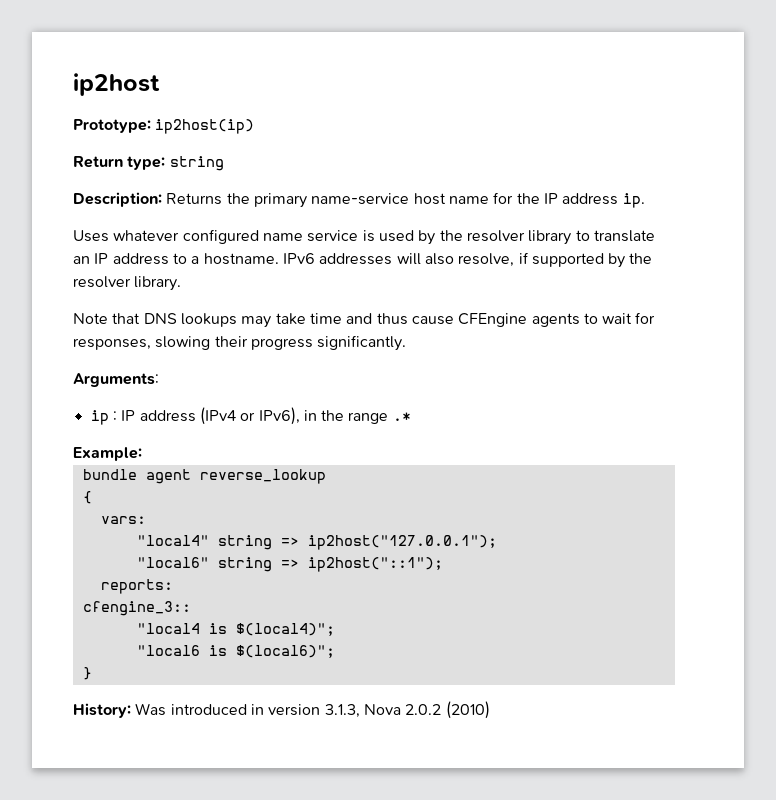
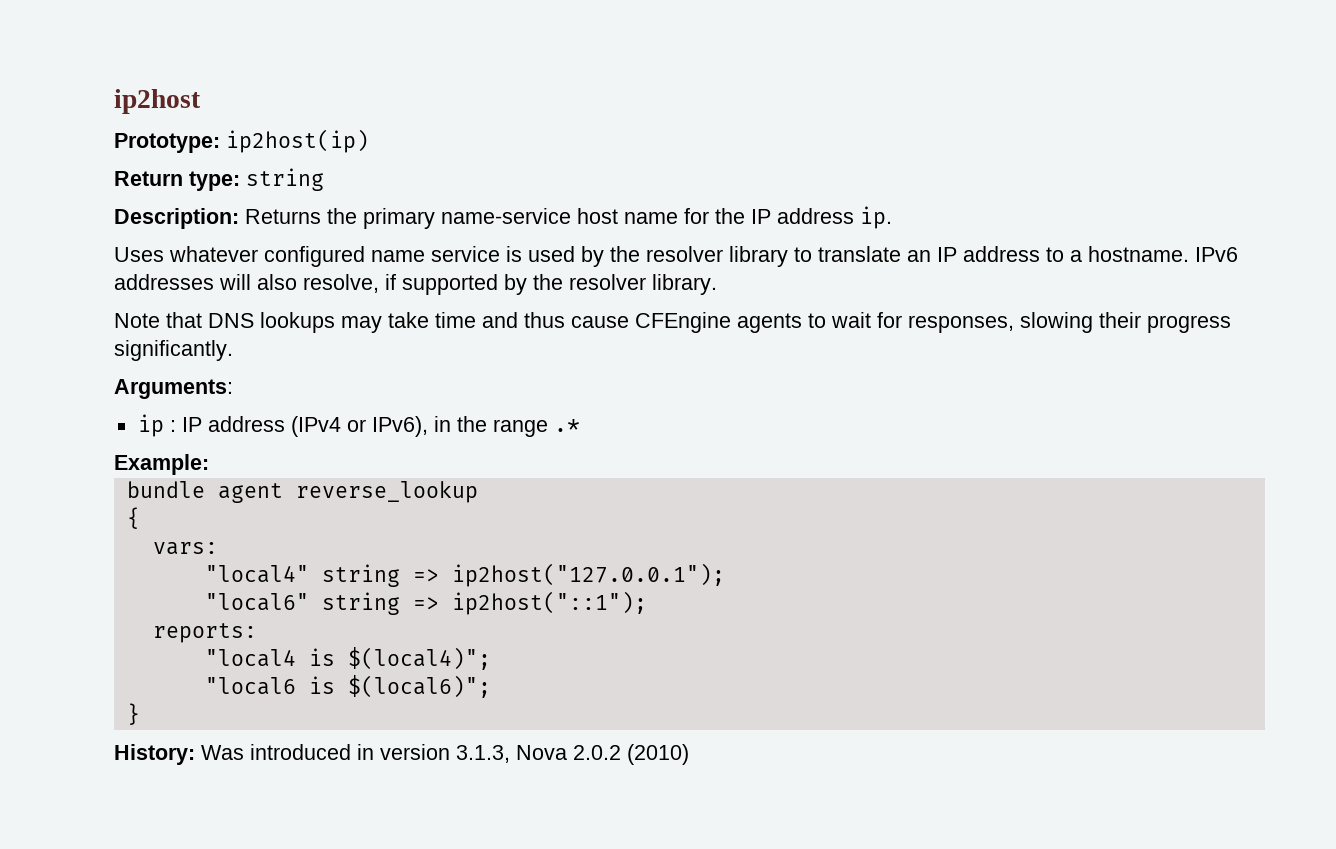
[82,601,191,616] // cfengine_3:: -> (257, 633) none

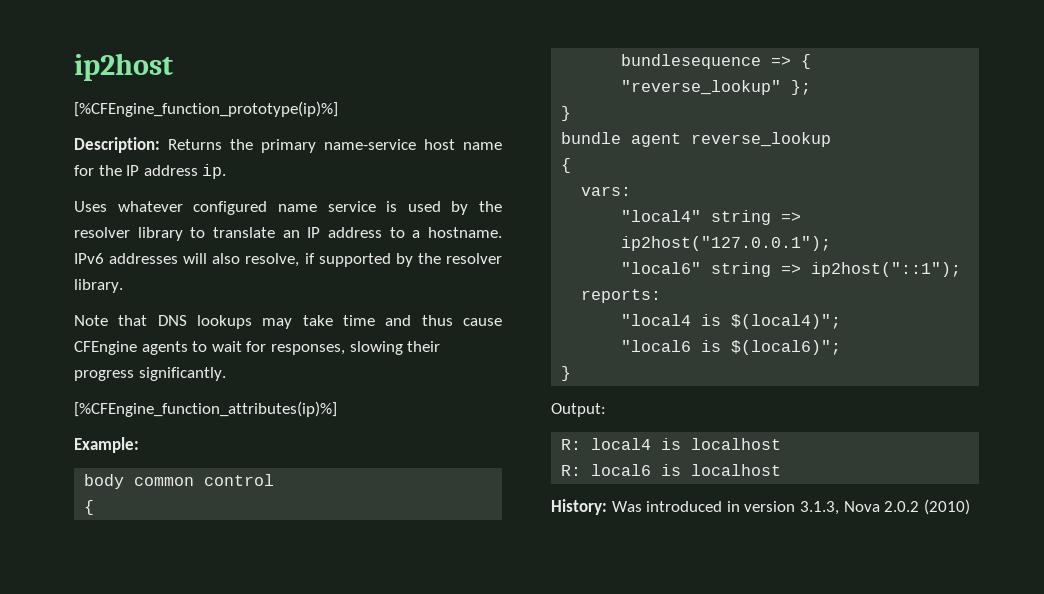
[114,129,369,153] [114,168,324,191] Prototype: ip2host(ip) // Return type: string -> [74,101,338,117] [%CFEngine_function_prototype(ip)%]
[114,379,233,399] [137,414,580,437] [114,454,209,475] Arguments: // ip : IP address (IPv4 or IPv6), in the range .* // Example: -> [74,401,337,417] [74,437,139,453] [84,474,275,489] [84,500,95,515] [621,54,812,69] [621,80,812,95] [561,106,572,121] [%CFEngine_function_attributes(ip)%] // Example: // body common control // { // bundlesequence => { "reverse_lookup" }; // }
(140, 714) none -> [551,403,606,417] [561,438,782,450] [561,464,782,476] // Output: // R: local4 is localhost // R: local6 is localhost

